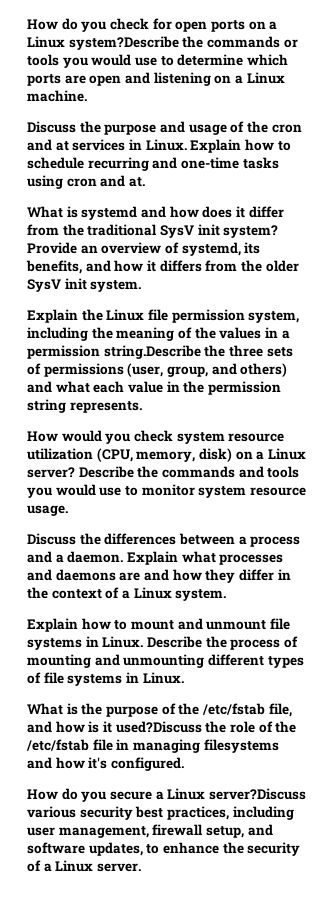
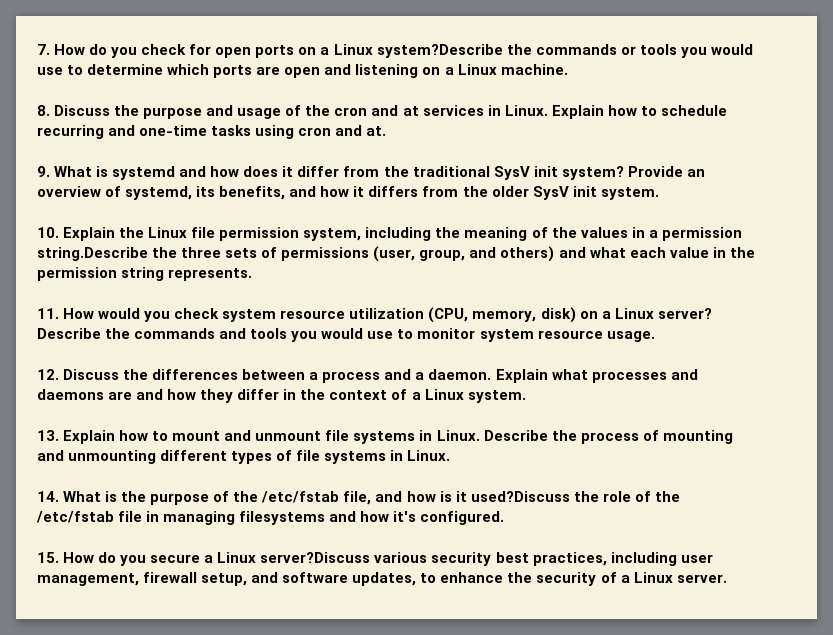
(27, 24) none -> [37,44,50,55] 7.
(87, 96) none -> [37,105,50,116] 8.
(145, 182) none -> [37,166,50,177] 9.
(142, 286) none -> [37,227,59,238] 10.
(142, 407) none -> [37,308,59,319] 11.
(68, 510) none -> [37,369,59,380] 12.
(227, 595) none -> [37,430,59,441] 13.
(184, 678) none -> [37,491,59,502] 14.
(184, 764) none -> [37,552,59,563] 15.

